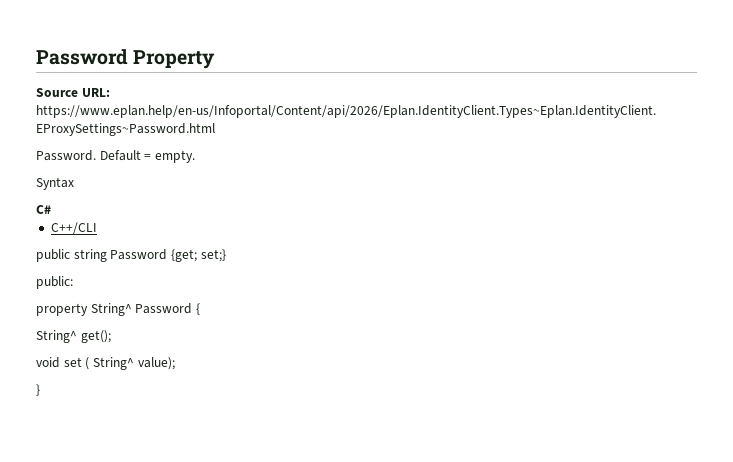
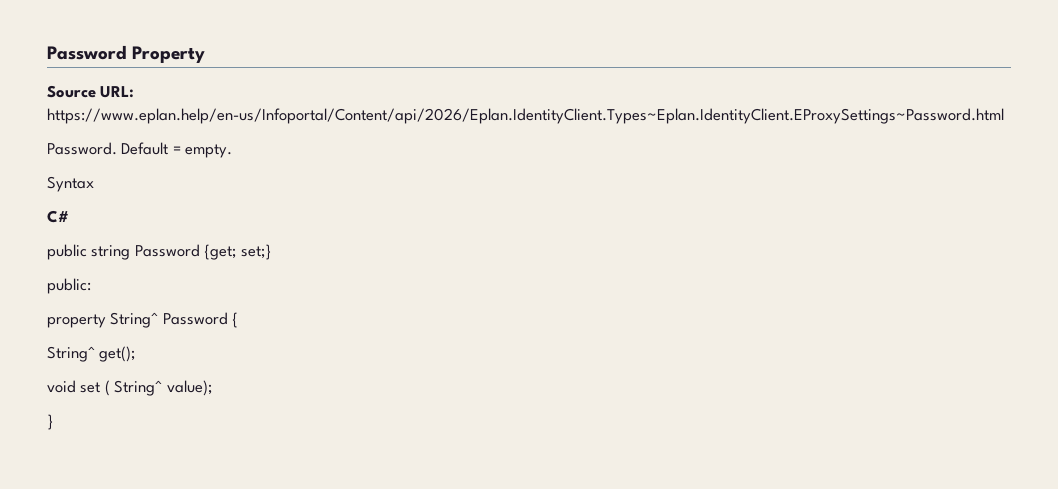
[50,222,97,234] // C++/CLI -> (69, 216) none

